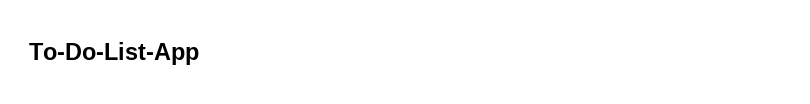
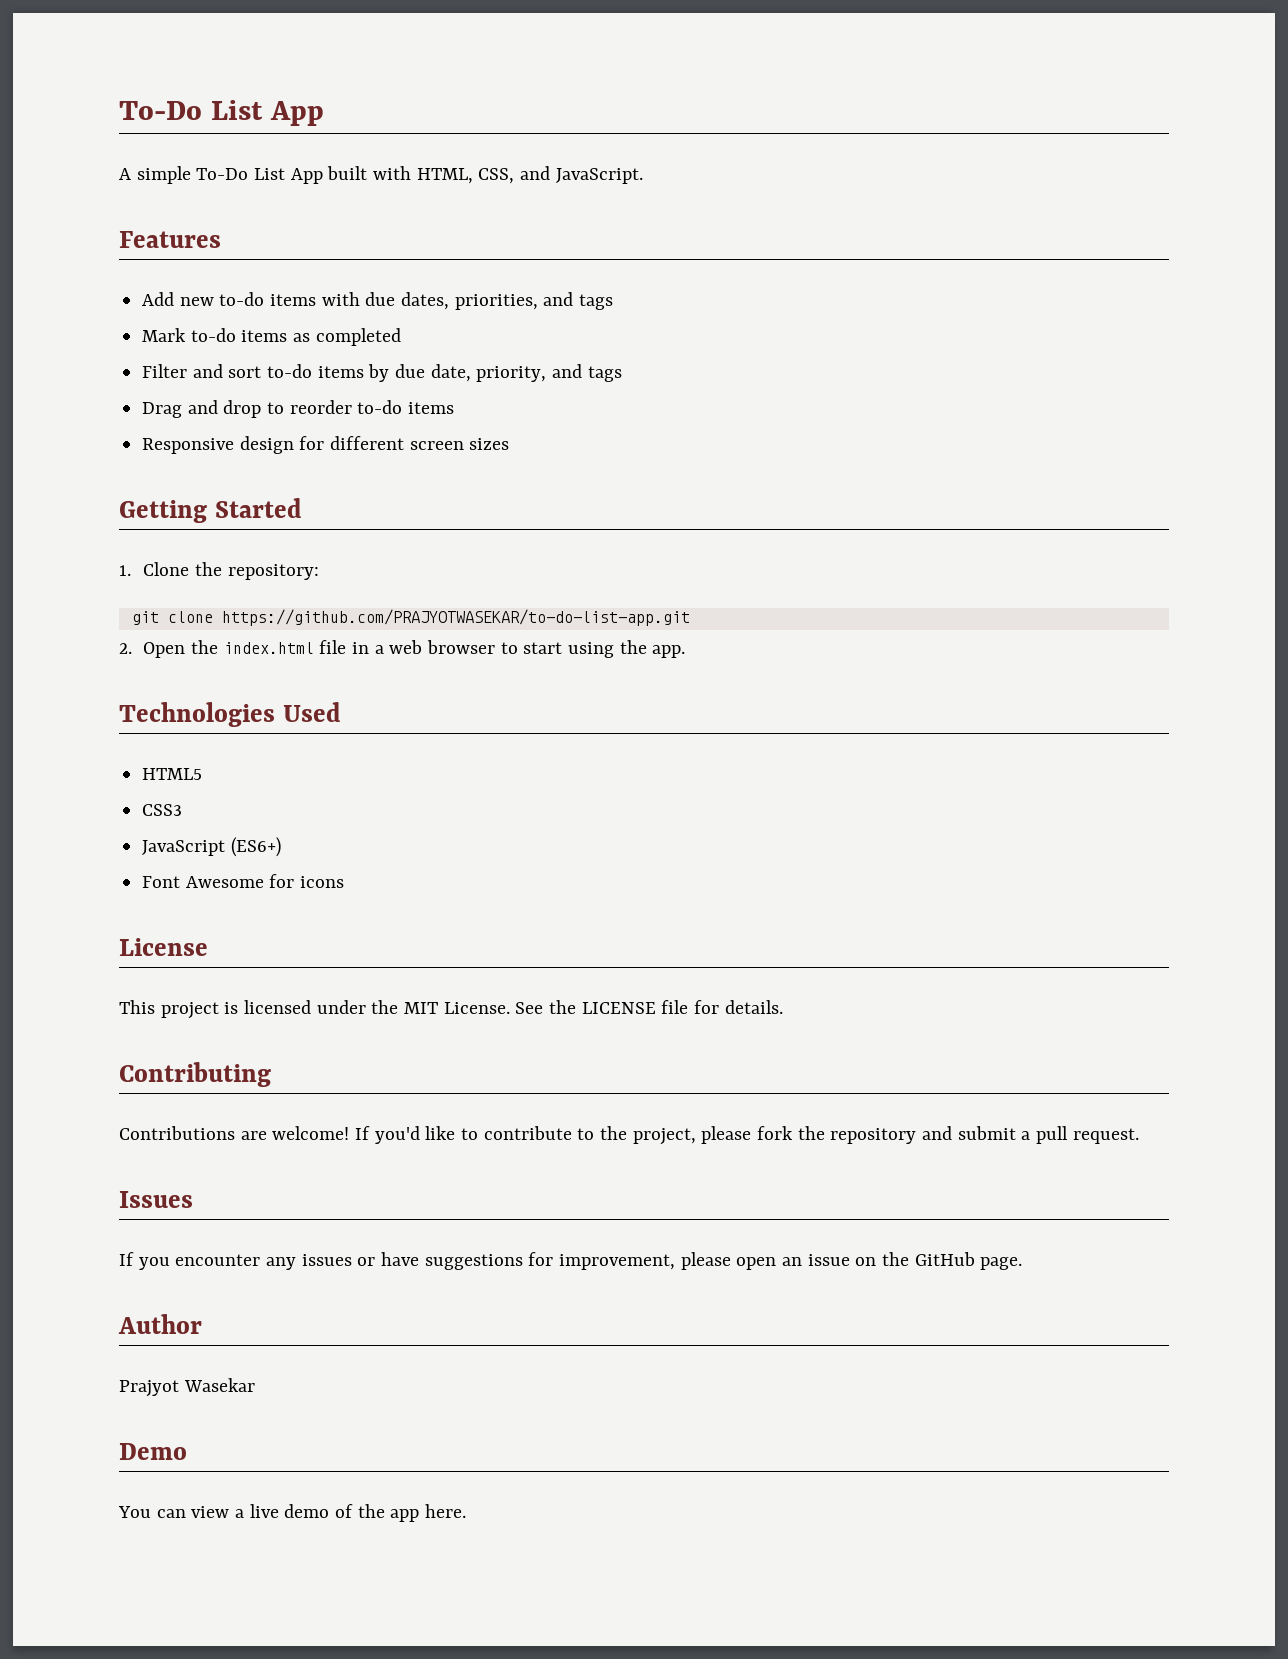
[29,42,199,65] To-Do-List-App -> [119,100,324,126] [119,166,643,184] [119,231,221,248] [142,292,614,310] [142,328,401,346] [142,364,622,382] [142,400,455,418] [142,436,510,454] [119,498,302,523] [119,562,319,580] [131,609,690,626] [119,640,686,658] [119,702,341,727] [142,768,203,780] [142,804,183,816] [142,837,281,857] [142,874,345,888] [119,938,208,956] [119,1000,783,1019] [119,1062,271,1087] [119,1126,1139,1145] [119,1191,193,1208] [119,1252,1023,1270] [118,1314,202,1334] [119,1378,255,1397] [119,1443,187,1460] [118,1504,467,1522] To-Do List App // A simple To-Do List App built with HTML, CSS, and JavaScript. // Features // Add new to-do items with due dates, priorities, and tags // Mark to-do items as completed // Filter and sort to-do items by due date, priority, and tags // Drag and drop to reorder to-do items // Responsive design for different screen sizes // Getting Started // 1. Clone the repository: // git clone https://github.com/PRAJYOTWASEKAR/to-do-list-app.git // 2. Open the index.html file in a web browser to start using the app. // Technologies Used // HTML5 // CSS3 // JavaScript (ES6+) // Font Awesome for icons // License // This project is licensed under the MIT License. See the LICENSE file for details. // Contributing // Contributions are welcome! If you'd like to contribute to the project, please fork the repository and submit a pull request. // Issues // If you encounter any issues or have suggestions for improvement, please open an issue on the GitHub page. // Author // Prajyot Wasekar // Demo // You can view a live demo of the app here.

